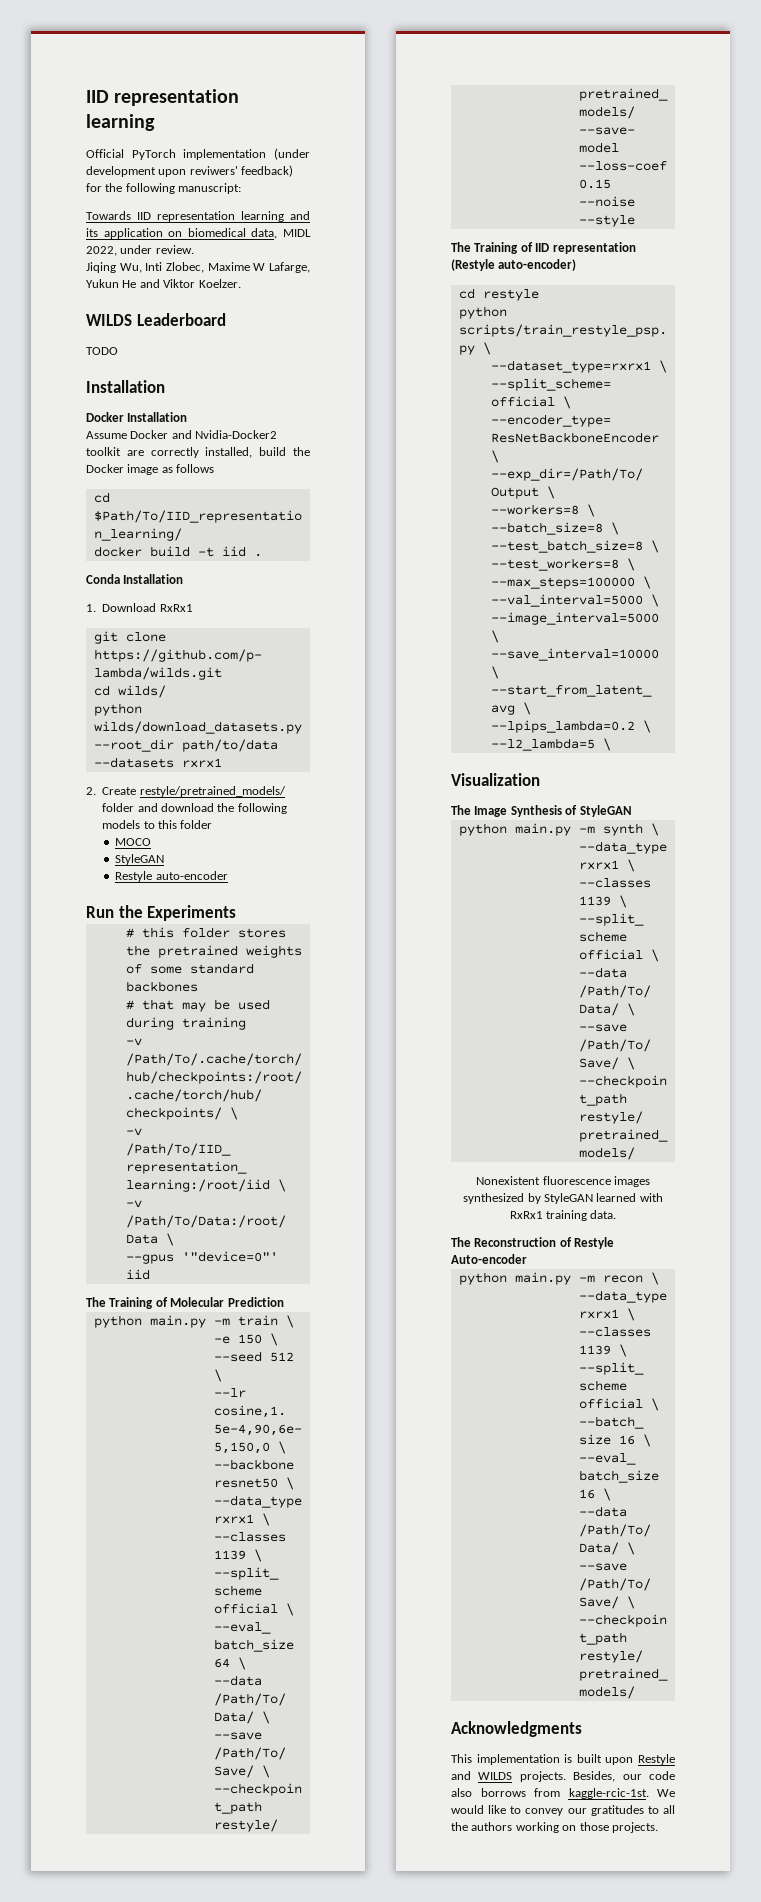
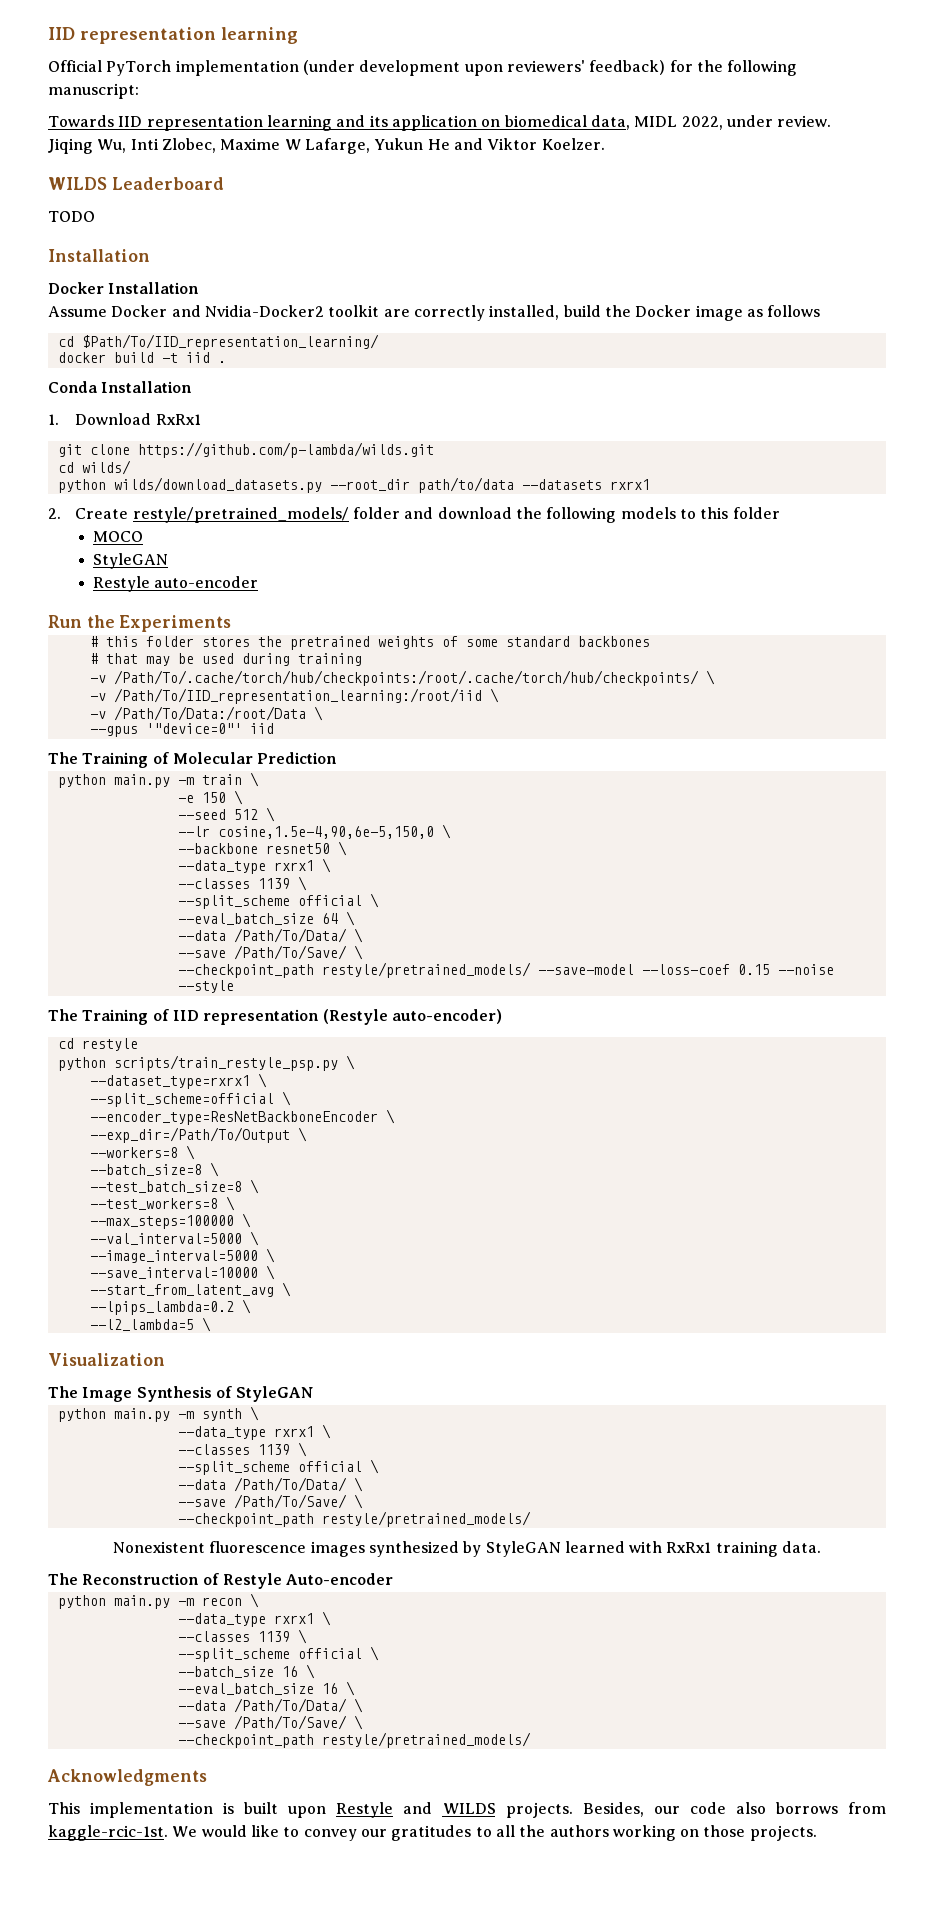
[189,166,238,175] reviwers' -> [506,60,585,72] reviewers'

